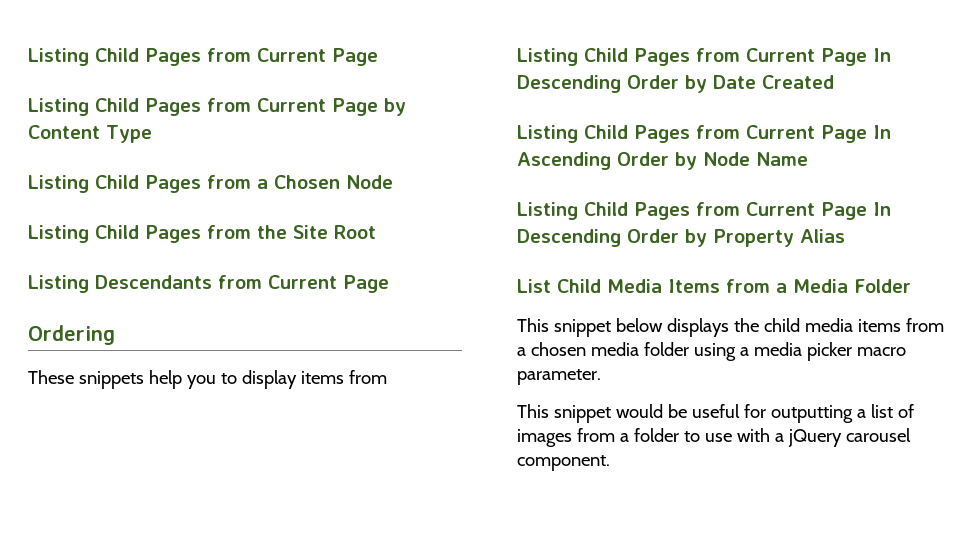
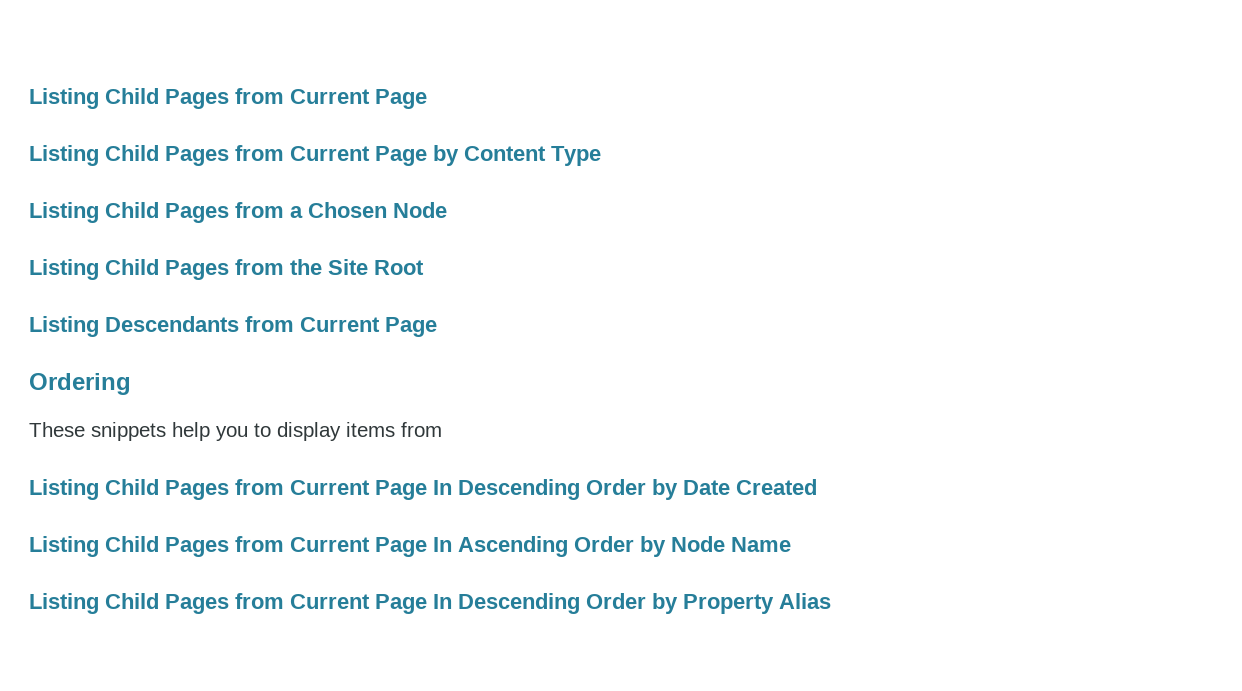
[517,279,911,293] [517,318,944,337] [517,342,906,361] [517,369,601,385] [517,404,914,423] [517,428,911,447] [517,455,610,471] // List Child Media Items from a Media Folder // This snippet below displays the child media items from a chosen media folder using a media picker macro parameter. // This snippet would be useful for outputting a list of images from a folder to use with a jQuery carousel component. -> (831, 601) none

